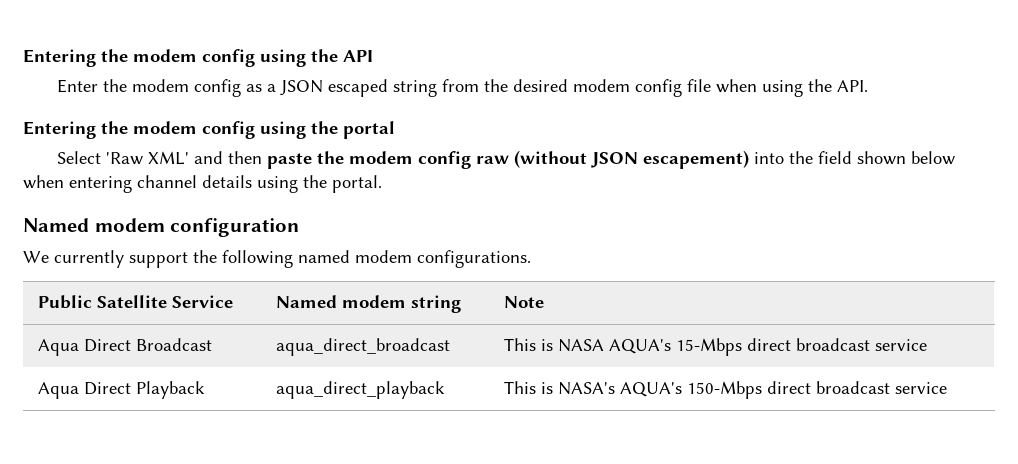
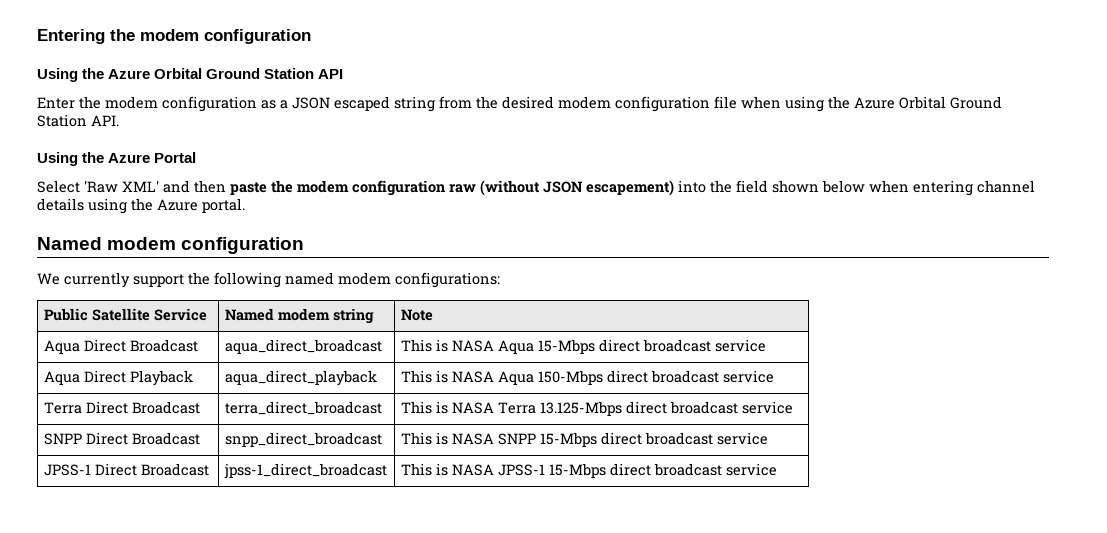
[23,49,338,67] Entering the modem config using the -> [37,29,311,44] [37,68,315,82] Entering the modem configuration // Using the Azure Orbital Ground Station
[194,79,242,97] config -> [162,96,257,112] configuration
[635,79,683,97] config -> [615,96,710,112] configuration
[837,80,869,92] [23,121,395,139] API. // Entering the modem config using the portal -> [854,96,1002,109] [37,114,119,127] [37,152,197,166] Azure Orbital Ground Station API. // Using the Azure Portal
[418,151,472,169] config -> [352,180,445,196] configuration
(327, 181) none -> [157,199,198,211] Azure
[417,250,531,268] configurations. -> [395,272,500,288] configurations:
[608,339,671,354] AQUA's -> [497,340,534,354] Aqua
[557,382,682,397] NASA's AQUA's -> [451,371,534,385] NASA Aqua
(947, 388) none -> [43,401,200,414] [224,401,382,415] [400,401,793,416] [43,432,200,445] [224,432,382,447] [400,432,768,447] [43,463,209,476] [223,463,387,479] [400,463,777,478] // Terra Direct Broadcast | terra_direct_broadcast | This is NASA Terra 13.125-Mbps direct broadcast service // SNPP Direct Broadcast | snpp_direct_broadcast | This is NASA SNPP 15-Mbps direct broadcast service // JPSS-1 Direct Broadcast | jpss-1_direct_broadcast | This is NASA JPSS-1 15-Mbps direct broadcast service

